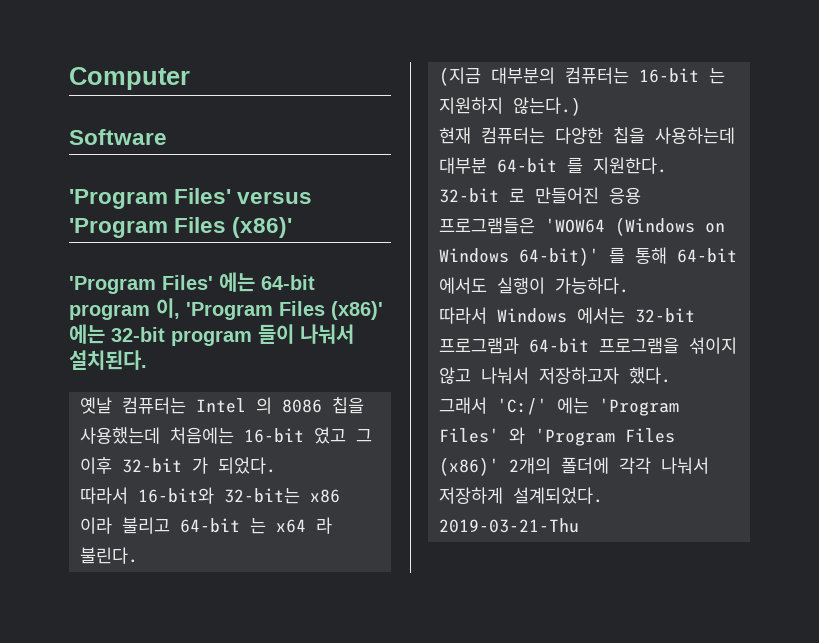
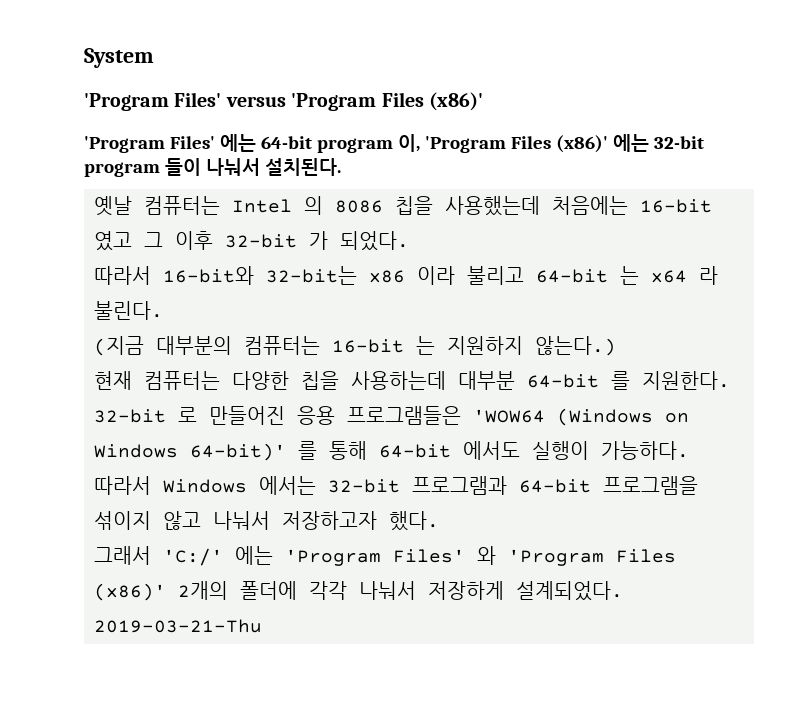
[69,67,190,90] [69,129,167,145] Computer // Software -> [84,48,154,68] System

